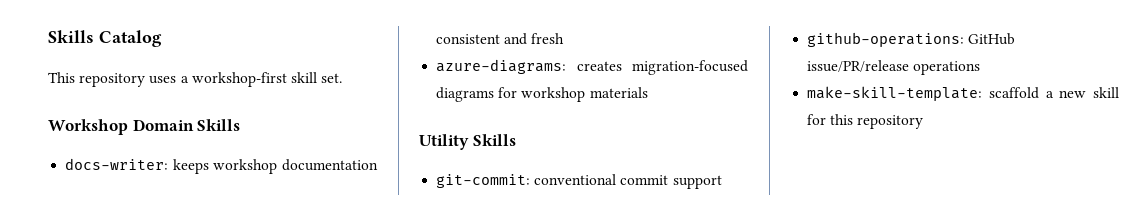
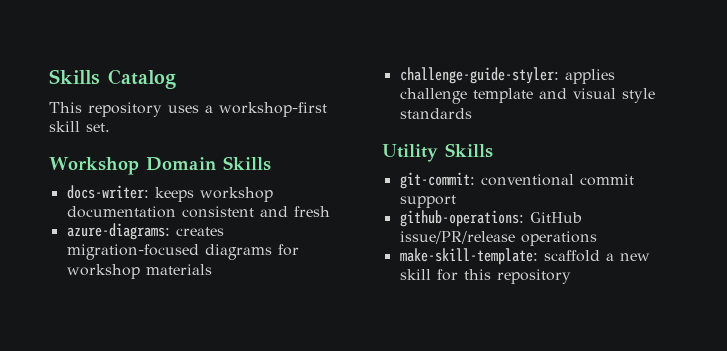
(648, 92) none -> [399,67,615,84] [399,88,655,104] [399,108,472,119] // challenge-guide-styler: applies challenge template and visual style standards

